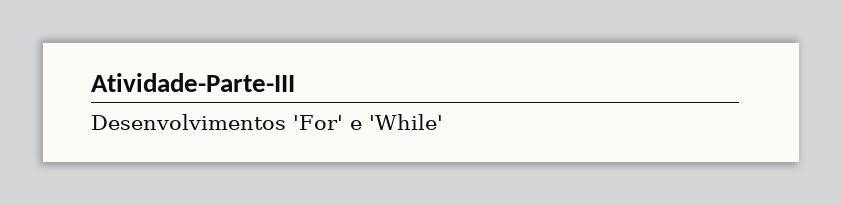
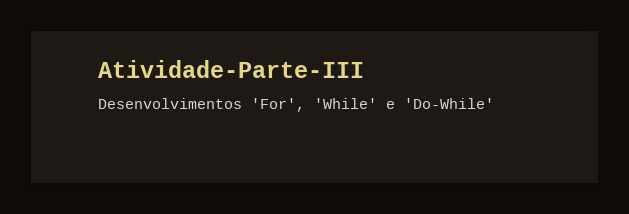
[293,114,443,130] 'For' e 'While' -> [251,98,494,112] 'For', 'While' e 'Do-While'

